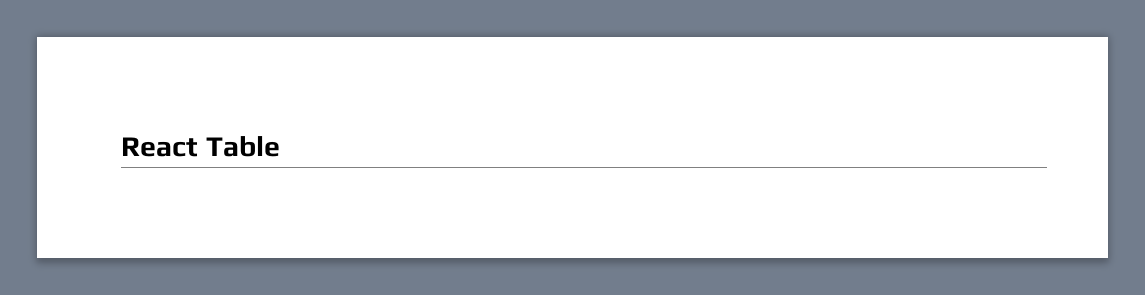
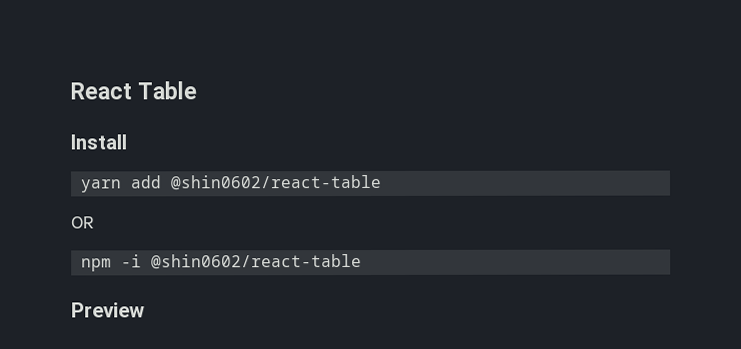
(280, 146) none -> [70,134,127,150] [81,174,383,193] [71,216,95,229] [81,254,363,272] [71,302,145,318] // Install // yarn add @shin0602/react-table // OR // npm -i @shin0602/react-table // Preview

